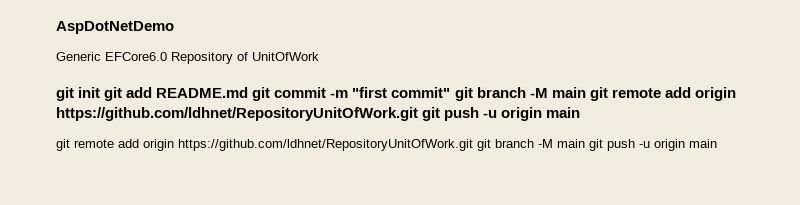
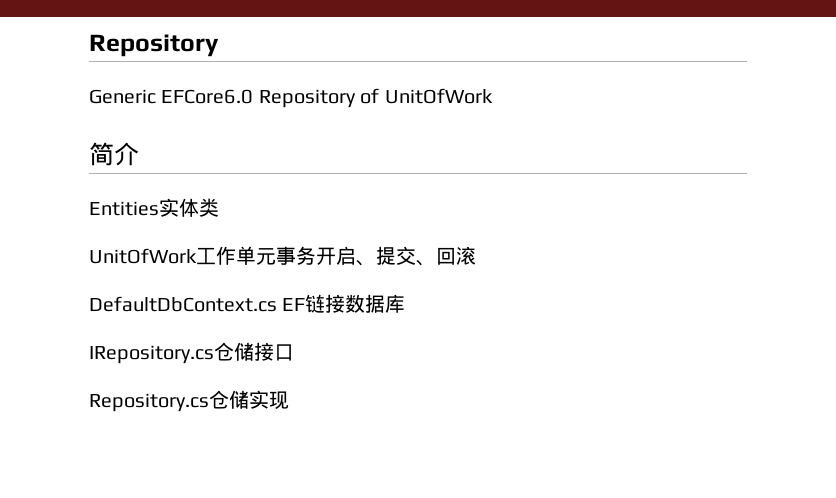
[56,21,174,34] AspDotNetDemo -> [89,34,219,57] Repository
[56,87,736,101] [56,107,581,121] [56,139,717,151] git init git add README.md git commit -m "first commit" git branch -M main git remote add origin https://github.com/ldhnet/RepositoryUnitOfWork.git git push -u origin main // git remote add origin https://github.com/ldhnet/RepositoryUnitOfWork.git git branch -M main git push -u origin main -> [89,142,139,166] [89,198,219,217] [89,246,476,266] [89,294,406,313] [89,342,294,364] [89,390,289,412] 简介 // Entities实体类 // UnitOfWork工作单元事务开启、提交、回滚 // DefaultDbContext.cs EF链接数据库 // IRepository.cs仓储接口 // Repository.cs仓储实现

